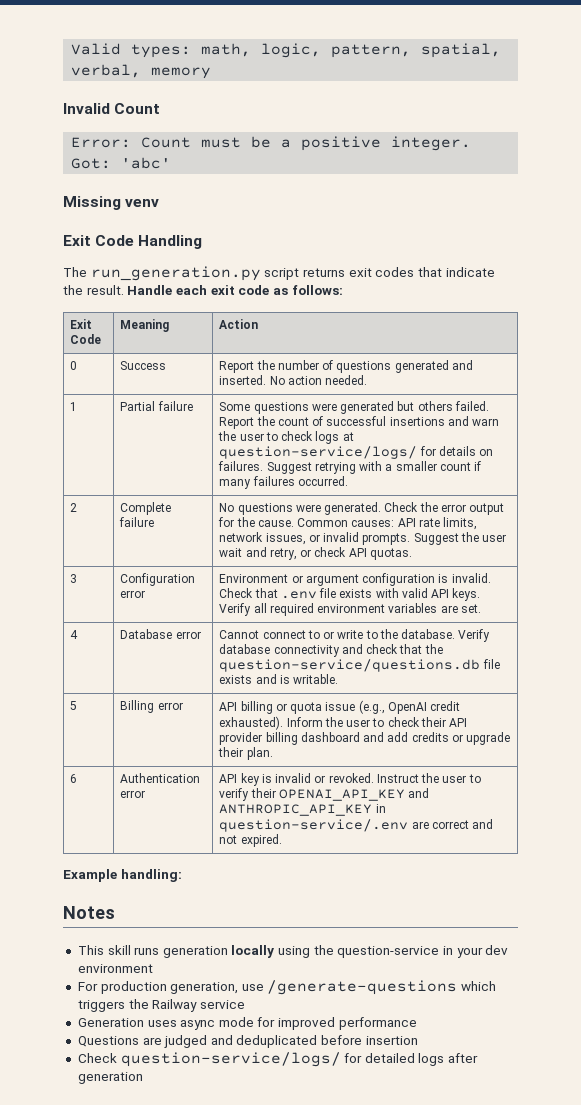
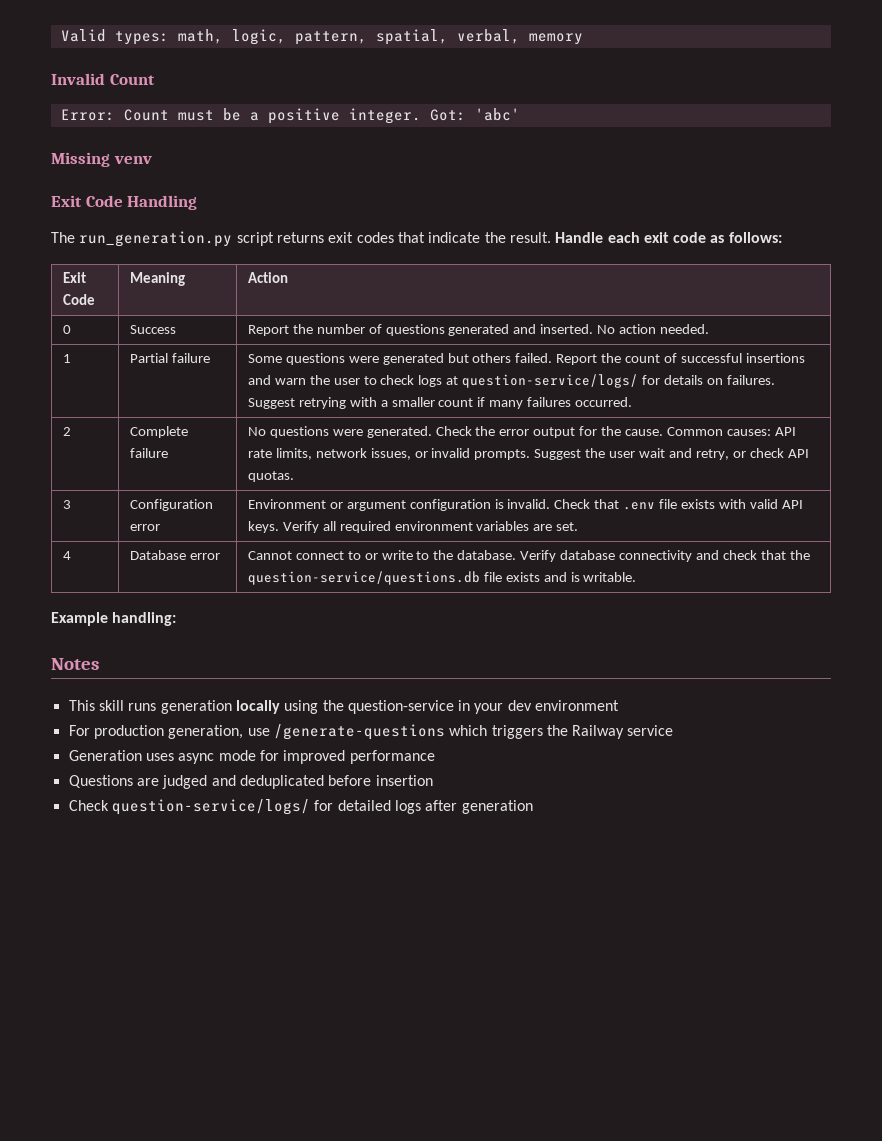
[70,701,78,710] [120,700,183,713] [219,700,461,714] [219,716,468,730] [219,732,511,745] [218,747,273,760] [70,774,78,783] [120,773,201,783] [120,790,146,798] [219,773,481,786] [219,788,430,801] [219,804,386,816] [219,819,494,832] [219,834,282,847] // 5 | Billing error | API billing or quota issue (e.g., OpenAI credit exhausted). Inform the user to check their API provider billing dashboard and add credits or upgrade their plan. // 6 | Authentication error | API key is invalid or revoked. Instruct the user to verify their OPENAI_API_KEY and ANTHROPIC_API_KEY in question-service/.env are correct and not expired. -> (637, 577) none

